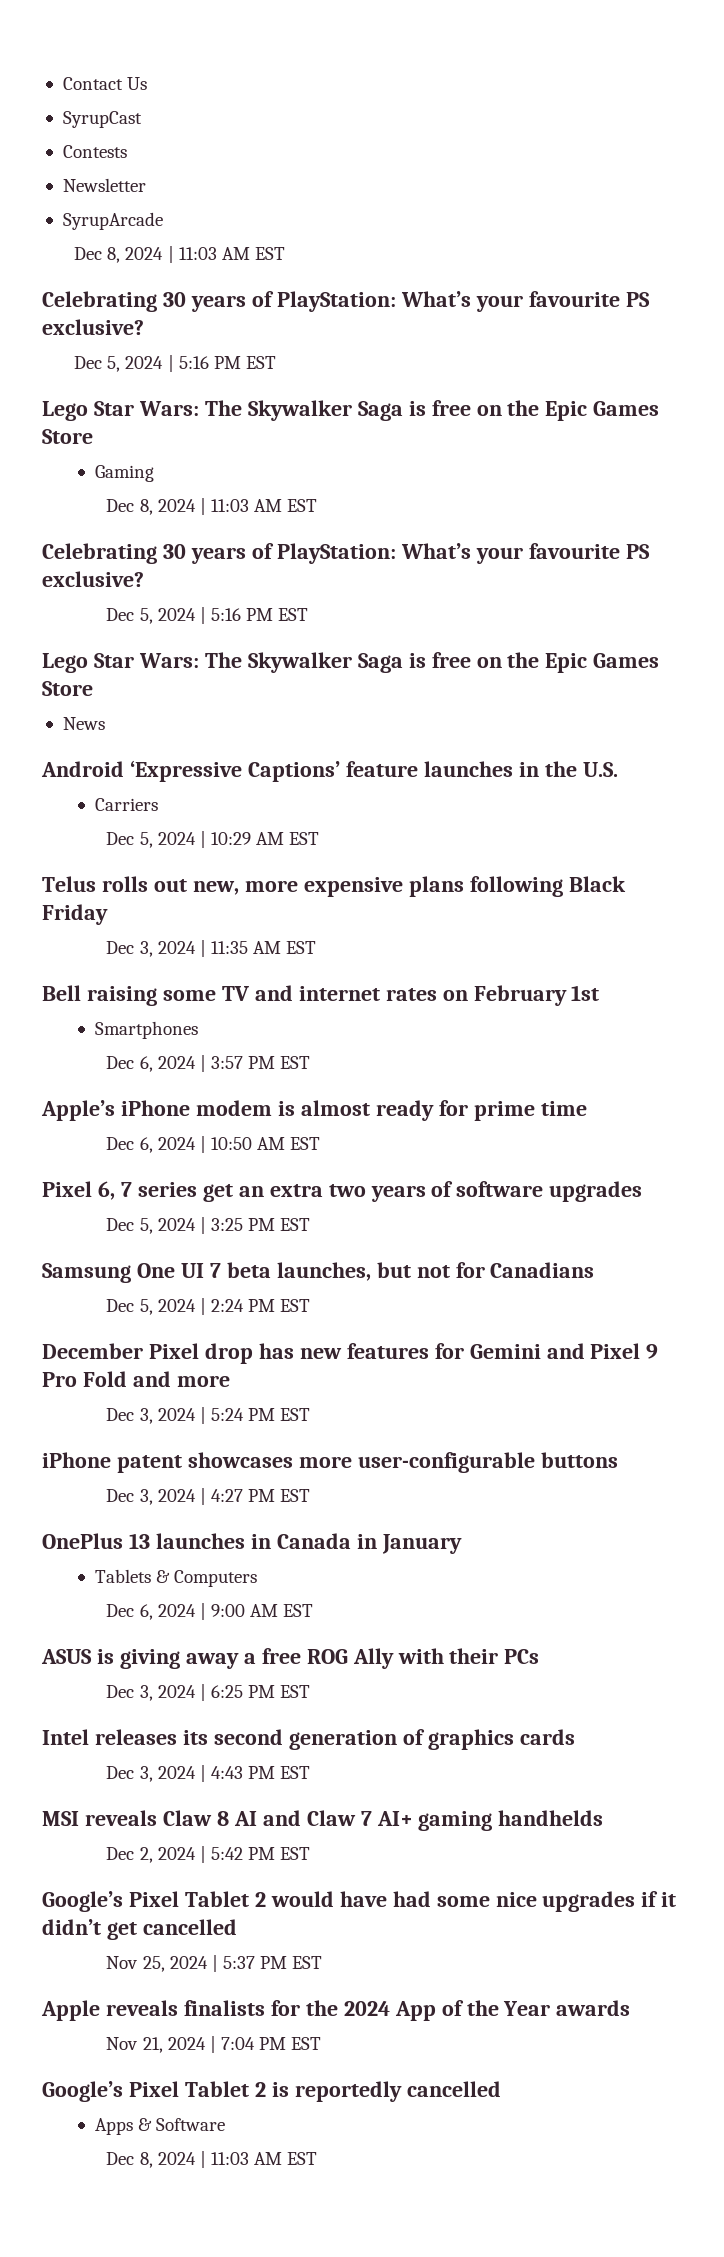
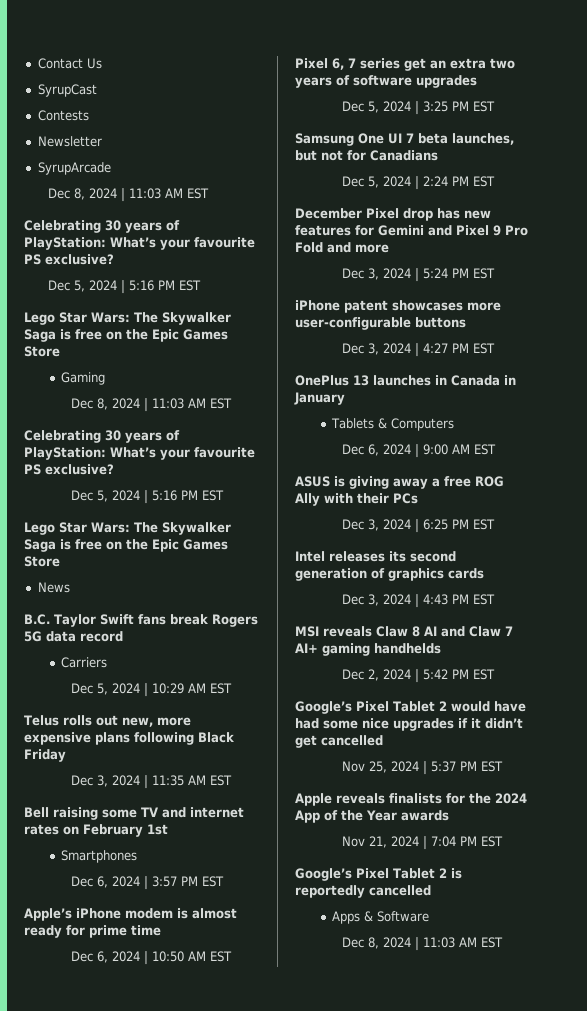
[41,760,618,782] Android ‘Expressive Captions’ feature launches in the U.S. -> [24,614,258,627] [24,631,123,642] B.C. Taylor Swift fans break Rogers 5G data record

